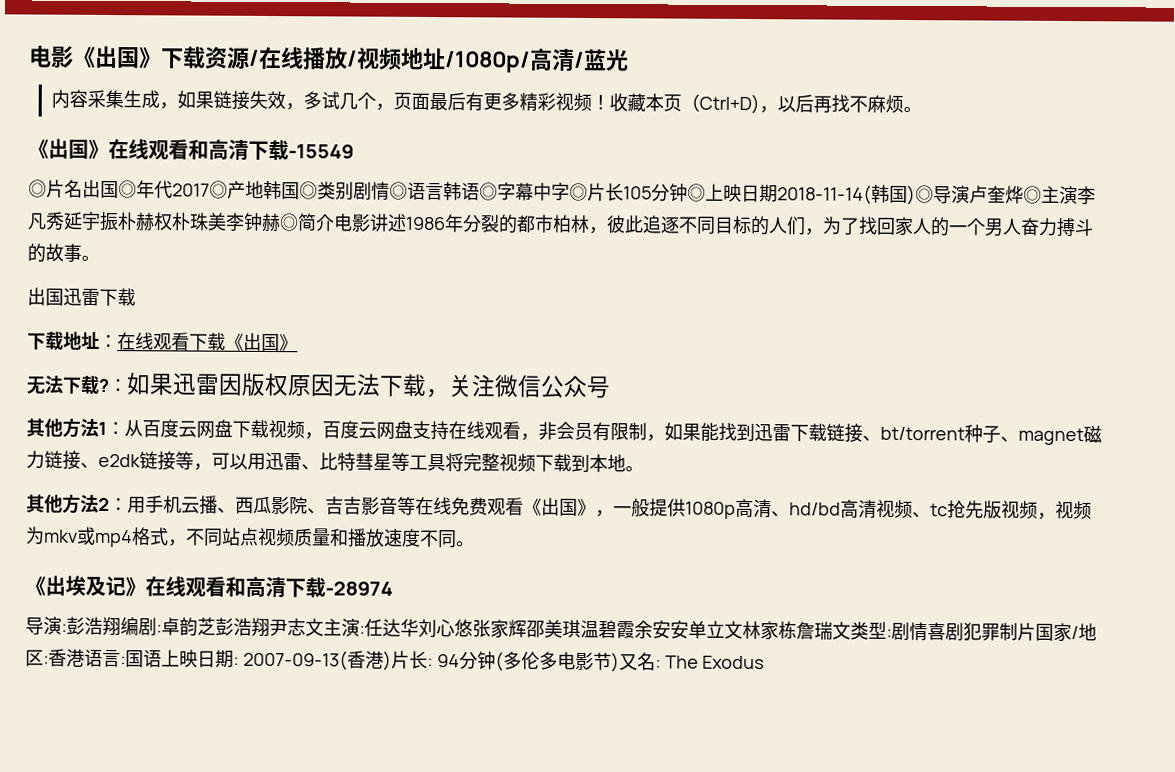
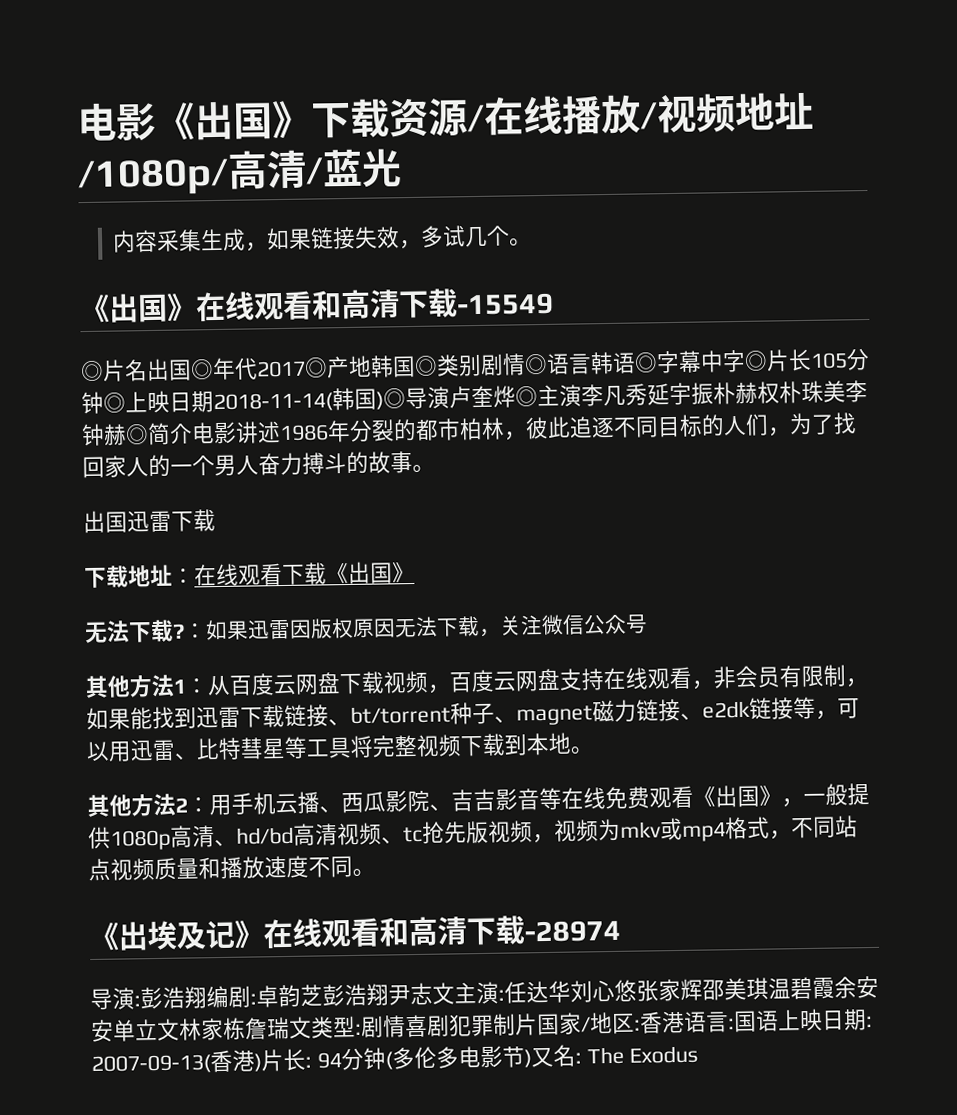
[375,92,905,115] ，页面最后有更多精彩视频！收藏本页（Ctrl+D)，以后再找不麻烦 -> (511, 235) none

